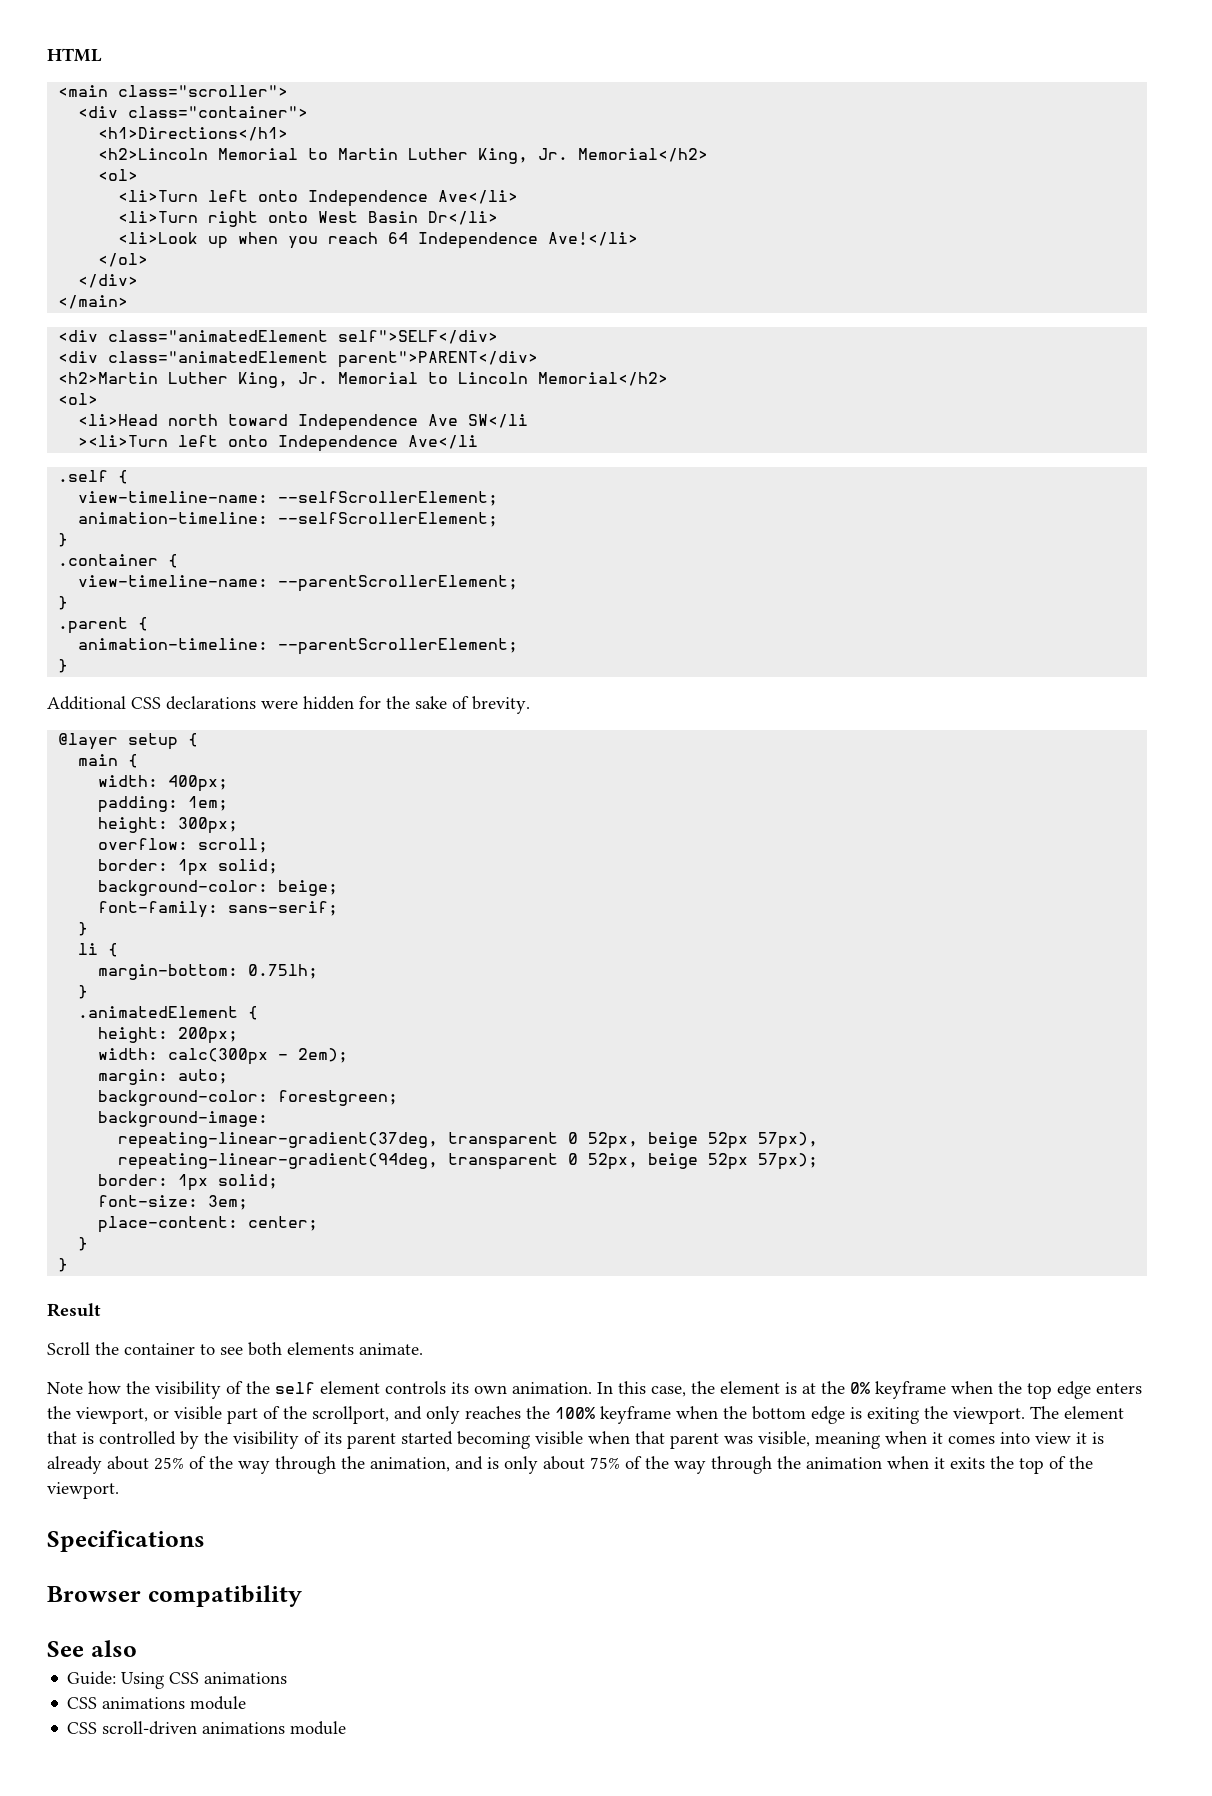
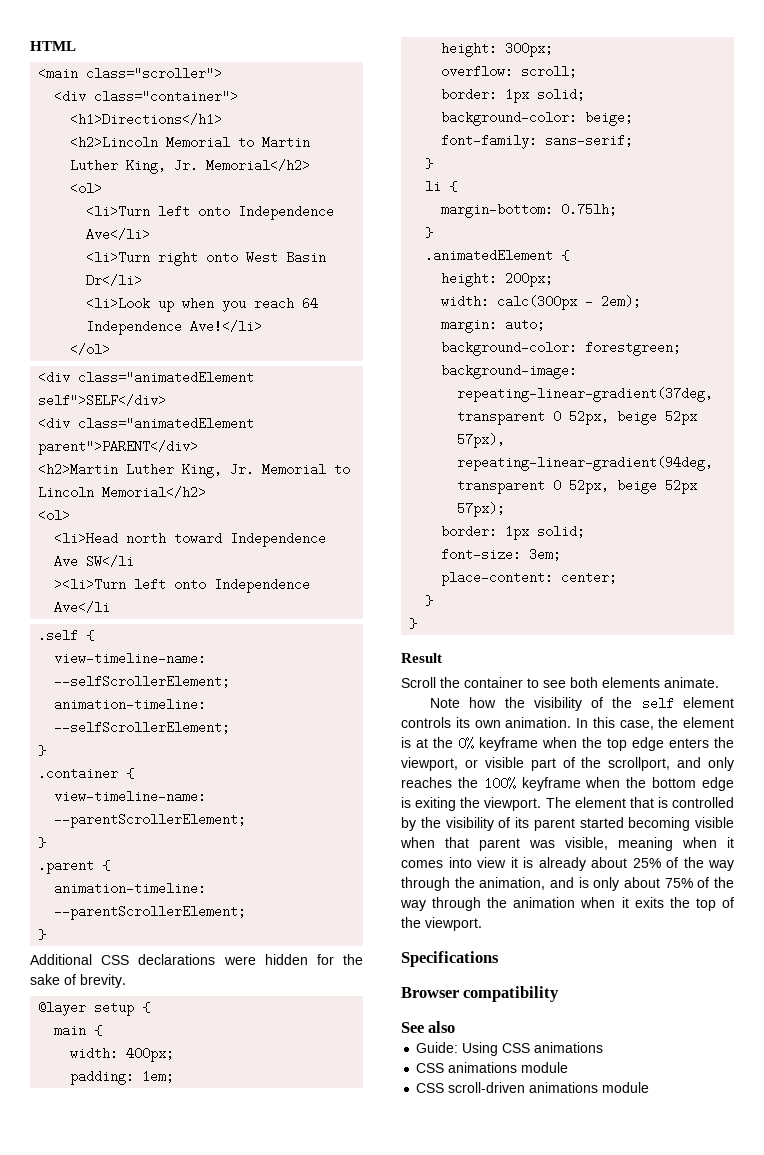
[78,274,139,288] [58,295,129,309] // </div> // </main> -> (111, 349) none

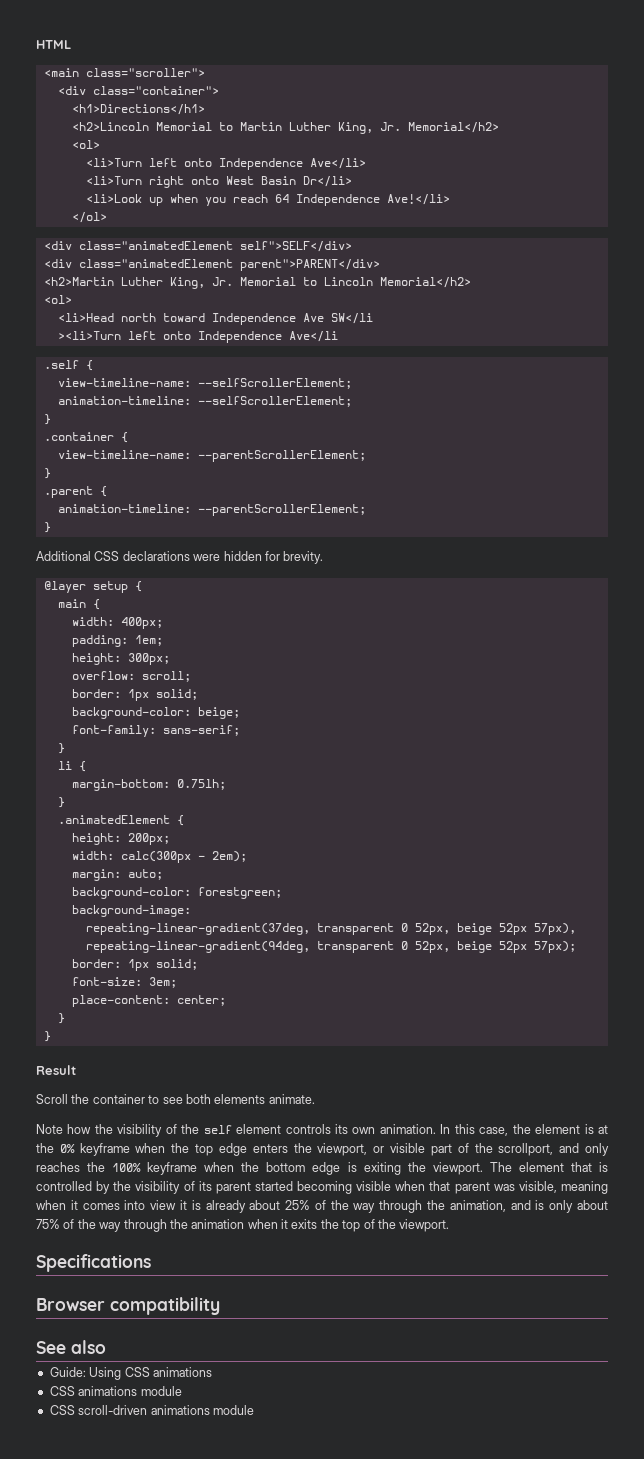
[343,954,363,965] [30,974,76,985] the sake of -> (280, 556) none

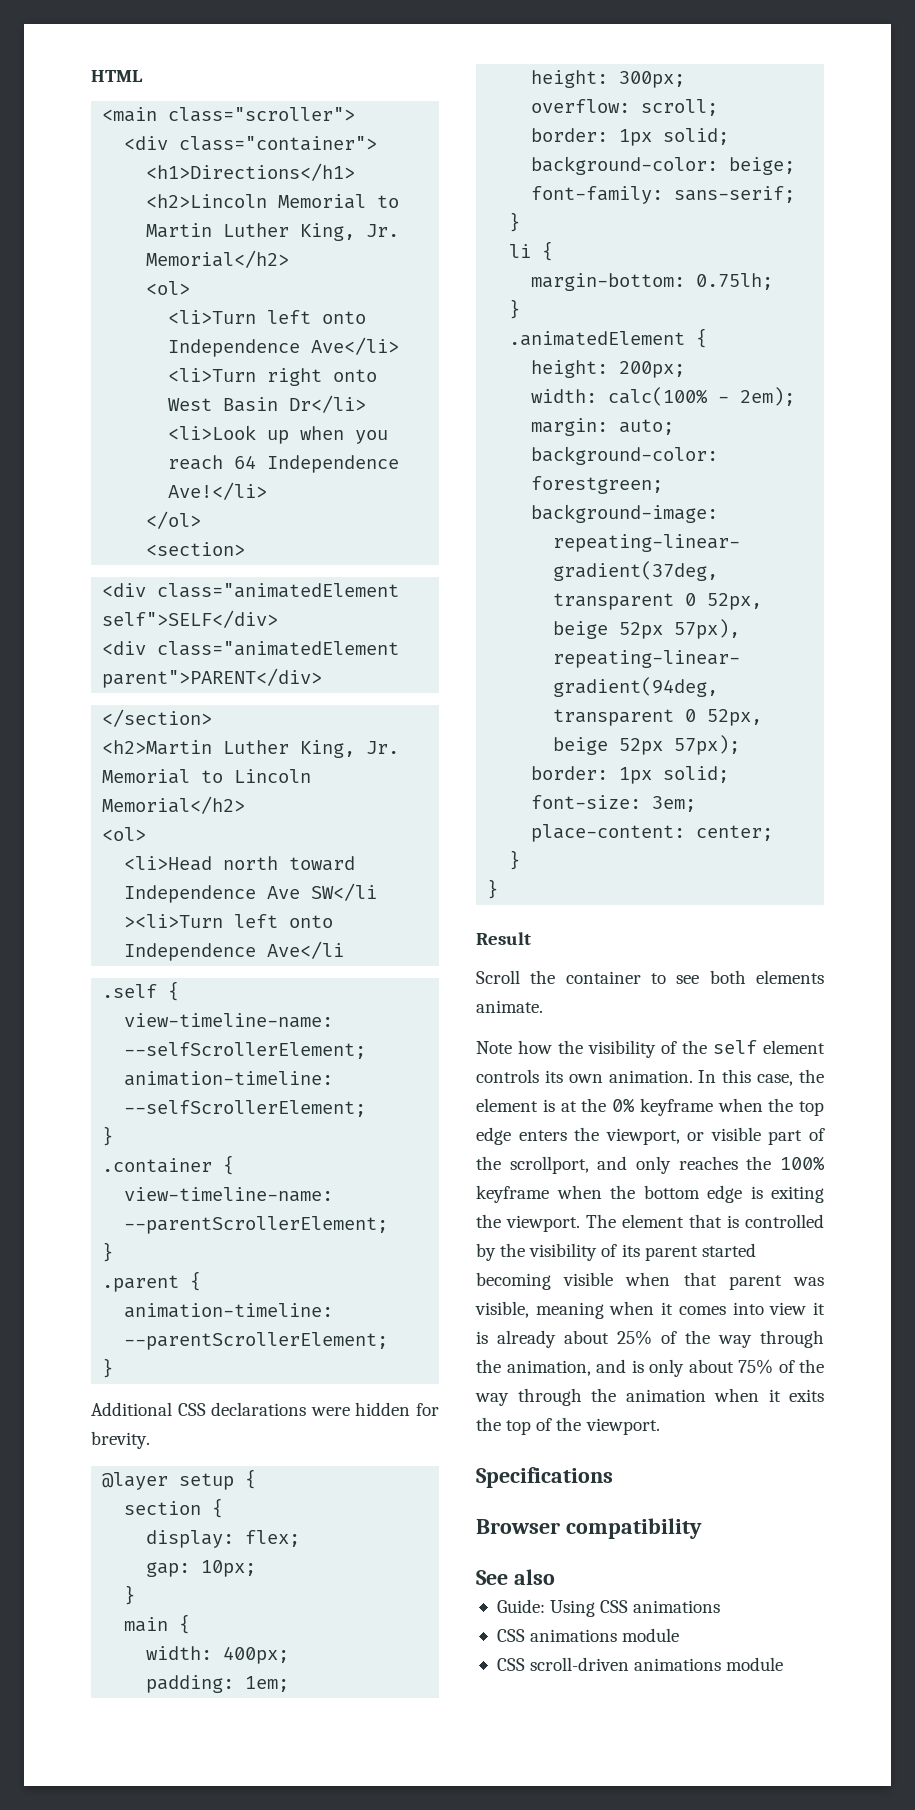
(107, 217) none -> [146,542,246,556] // <section>
(380, 265) none -> [102,709,213,727] // </section>
(142, 586) none -> [124,1498,224,1518] [146,1530,301,1548] [146,1560,257,1577] [124,1585,136,1605] // section { // display: flex; // gap: 10px; // }
[120,851,191,863] calc(300px -> [608,387,709,406] calc(100%

